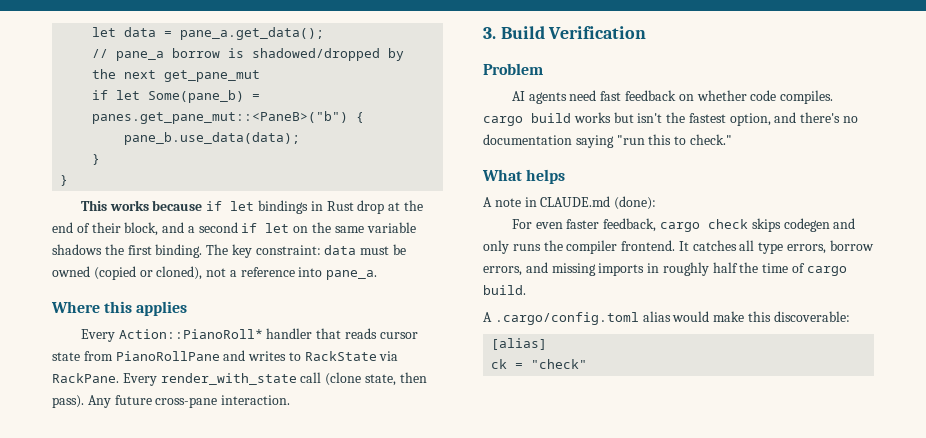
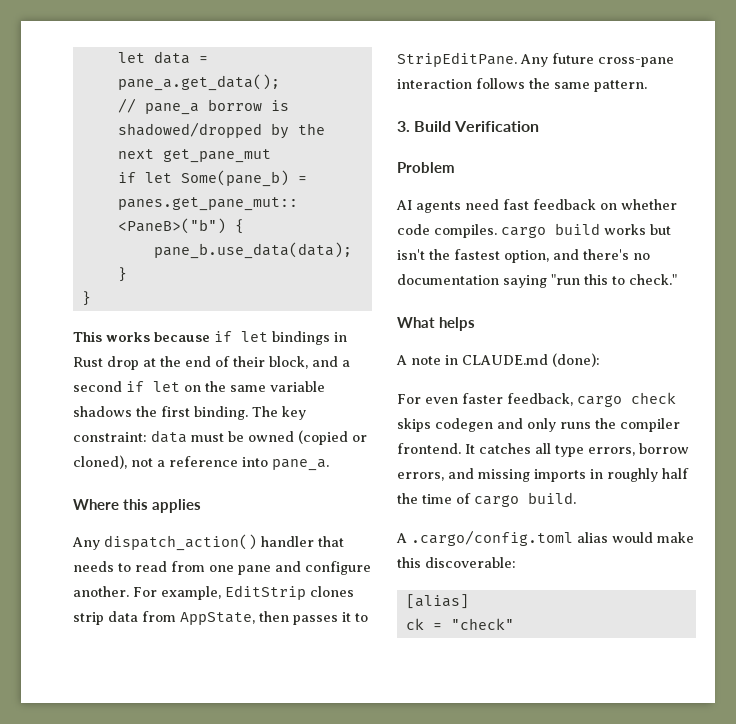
[80,328,418,342] [52,350,399,361] [52,372,427,386] [52,395,291,408] Every Action::PianoRoll* handler that reads cursor state from PianoRollPane and writes to RackState via RackPane. Every render_with_state call (clone state, then pass). Any future cross-pane interaction. -> [72,534,344,551] [73,561,371,575] [73,585,354,600] [73,611,368,625] [397,52,674,67] [397,78,647,92] Any dispatch_action() handler that needs to read from one pane and configure another. For example, EditStrip clones strip data from AppState, then passes it to StripEditPane. Any future cross-pane interaction follows the same pattern.

